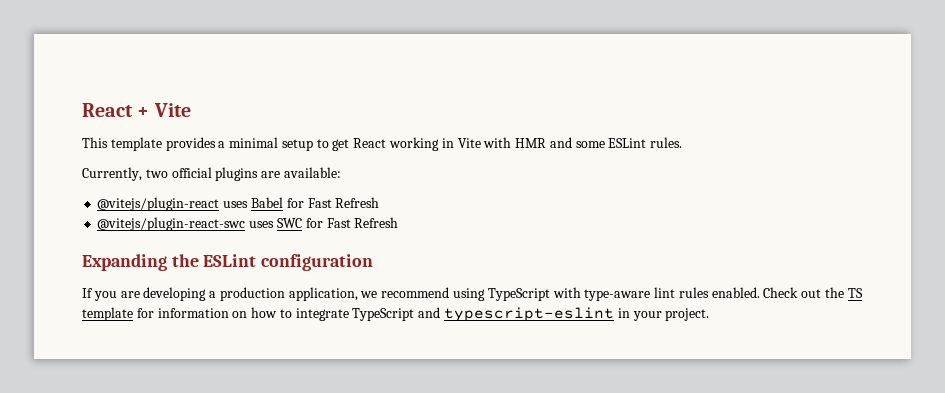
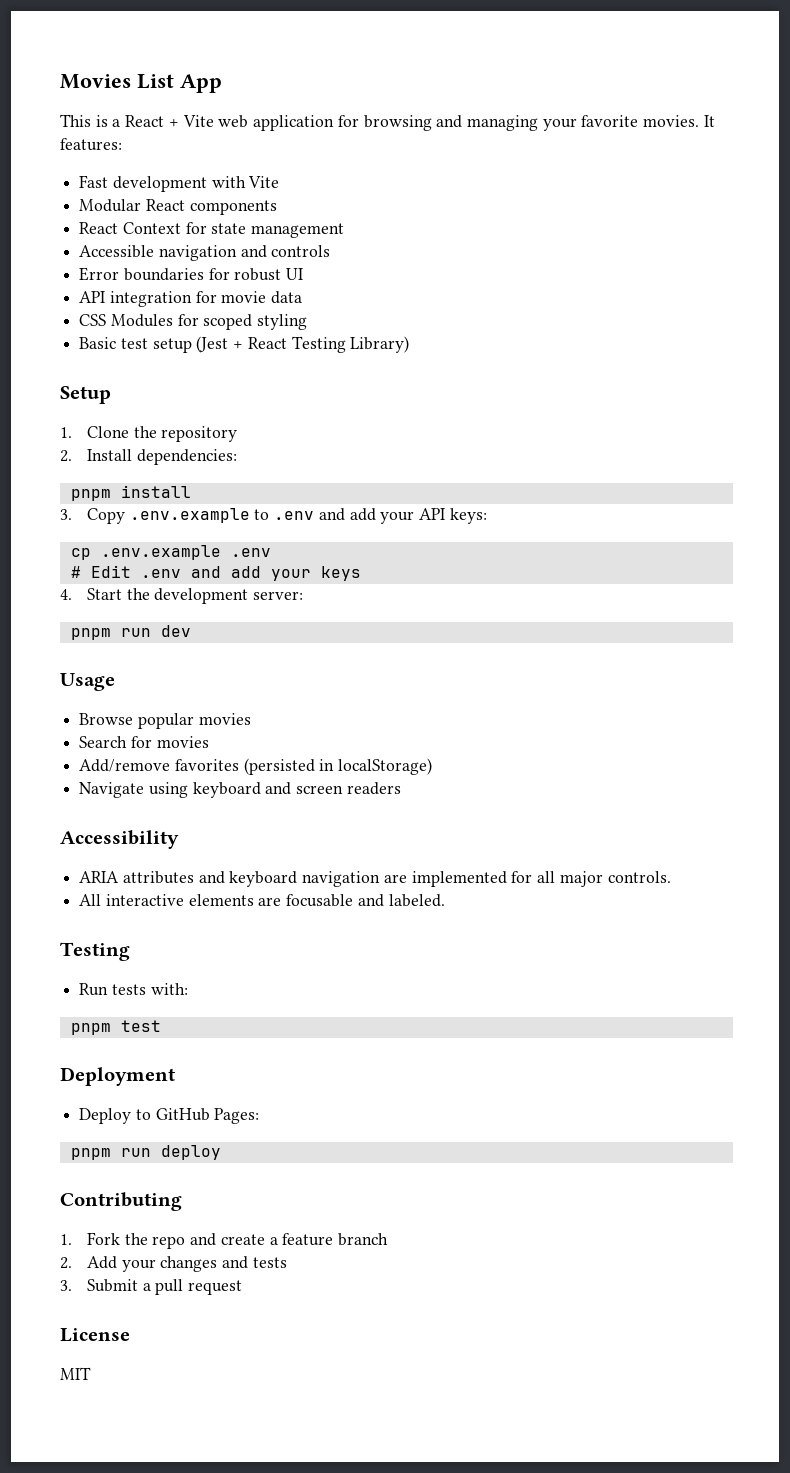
[82,103,191,117] [82,137,683,151] [82,167,341,181] [97,197,380,211] [97,217,399,231] [82,254,374,271] [82,287,863,301] [82,307,710,322] React + Vite // This template provides a minimal setup to get React working in Vite with HMR and some ESLint rules. // Currently, two official plugins are available: // @vitejs/plugin-react uses Babel for Fast Refresh // @vitejs/plugin-react-swc uses SWC for Fast Refresh // Expanding the ESLint configuration // If you are developing a production application, we recommend using TypeScript with type-aware lint rules enabled. Check out the TS template for information on how to integrate TypeScript and typescript-eslint in your project. -> [60,74,222,93] [60,114,715,131] [60,138,122,151] [79,175,280,192] [79,199,277,215] [79,222,345,238] [79,245,331,261] [79,267,304,281] [79,291,303,307] [79,314,308,330] [79,336,410,353] [60,386,111,404] [60,426,238,442] [60,449,237,465] [70,485,191,501] [60,508,487,524] [70,545,271,560] [70,565,361,581] [60,588,304,604] [70,625,191,640] [60,673,115,691] [79,713,251,729] [79,736,209,748] [79,758,433,775] [79,782,401,798] [60,830,179,849] [79,871,671,887] [79,894,445,907] [60,942,130,961] [79,983,188,996] [70,1020,161,1035] [60,1067,175,1086] [79,1108,260,1124] [70,1145,221,1160] [60,1192,182,1211] [60,1232,388,1249] [60,1256,287,1272] [60,1279,243,1295] [60,1328,130,1342] [60,1367,91,1380] Movies List App // This is a React + Vite web application for browsing and managing your favorite movies. It features: // Fast development with Vite // Modular React components // React Context for state management // Accessible navigation and controls // Error boundaries for robust UI // API integration for movie data // CSS Modules for scoped styling // Basic test setup (Jest + React Testing Library) // Setup // 1. Clone the repository // 2. Install dependencies: // pnpm install // 3. Copy .env.example to .env and add your API keys: // cp .env.example .env // # Edit .env and add your keys // 4. Start the development server: // pnpm run dev // Usage // Browse popular movies // Search for movies // Add/remove favorites (persisted in localStorage) // Navigate using keyboard and screen readers // Accessibility // ARIA attributes and keyboard navigation are implemented for all major controls. // All interactive elements are focusable and labeled. // Testing // Run tests with: // pnpm test // Deployment // Deploy to GitHub Pages: // pnpm run deploy // Contributing // 1. Fork the repo and create a feature branch // 2. Add your changes and tests // 3. Submit a pull request // License // MIT

